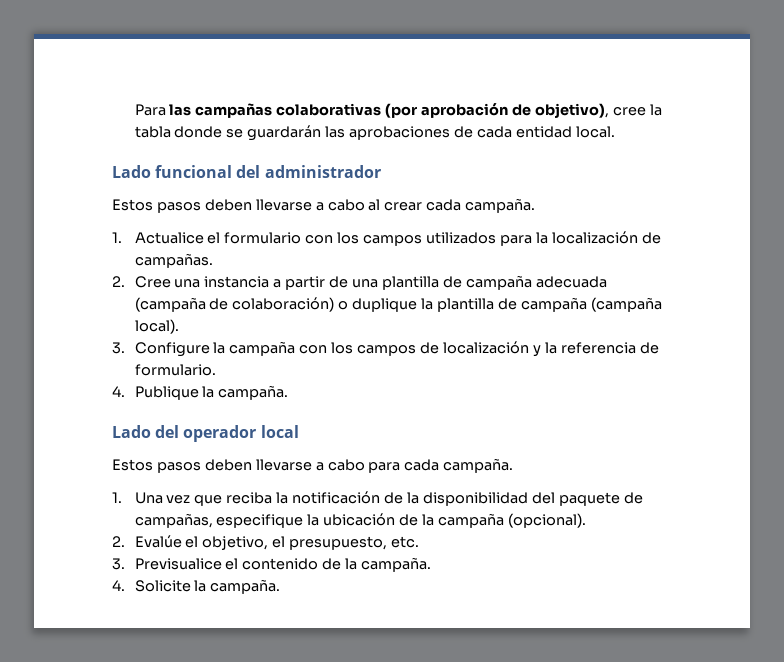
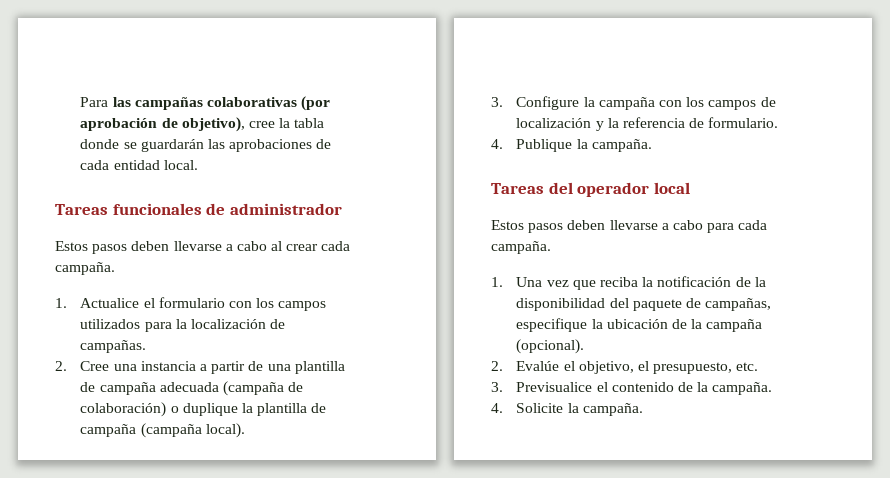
[112,165,261,178] Lado funcional del -> [55,203,226,215] Tareas funcionales de
[112,425,151,438] Lado -> [491,183,544,194] Tareas

